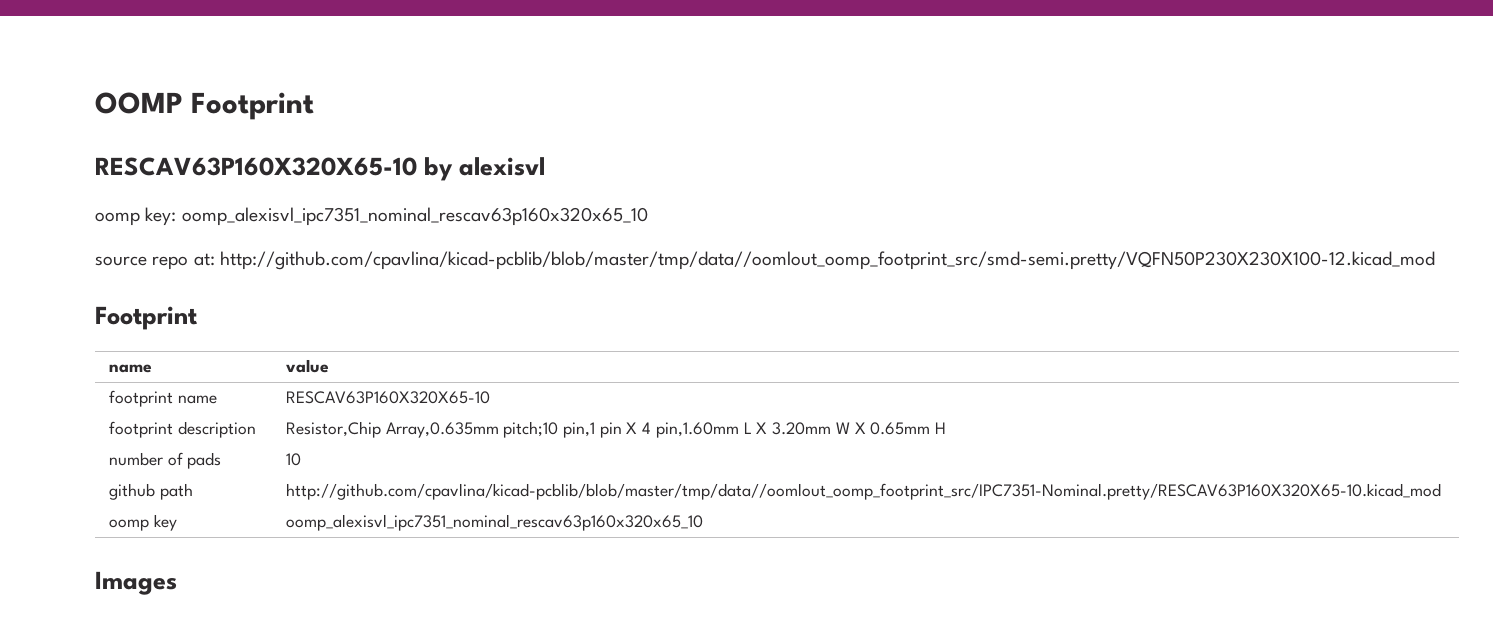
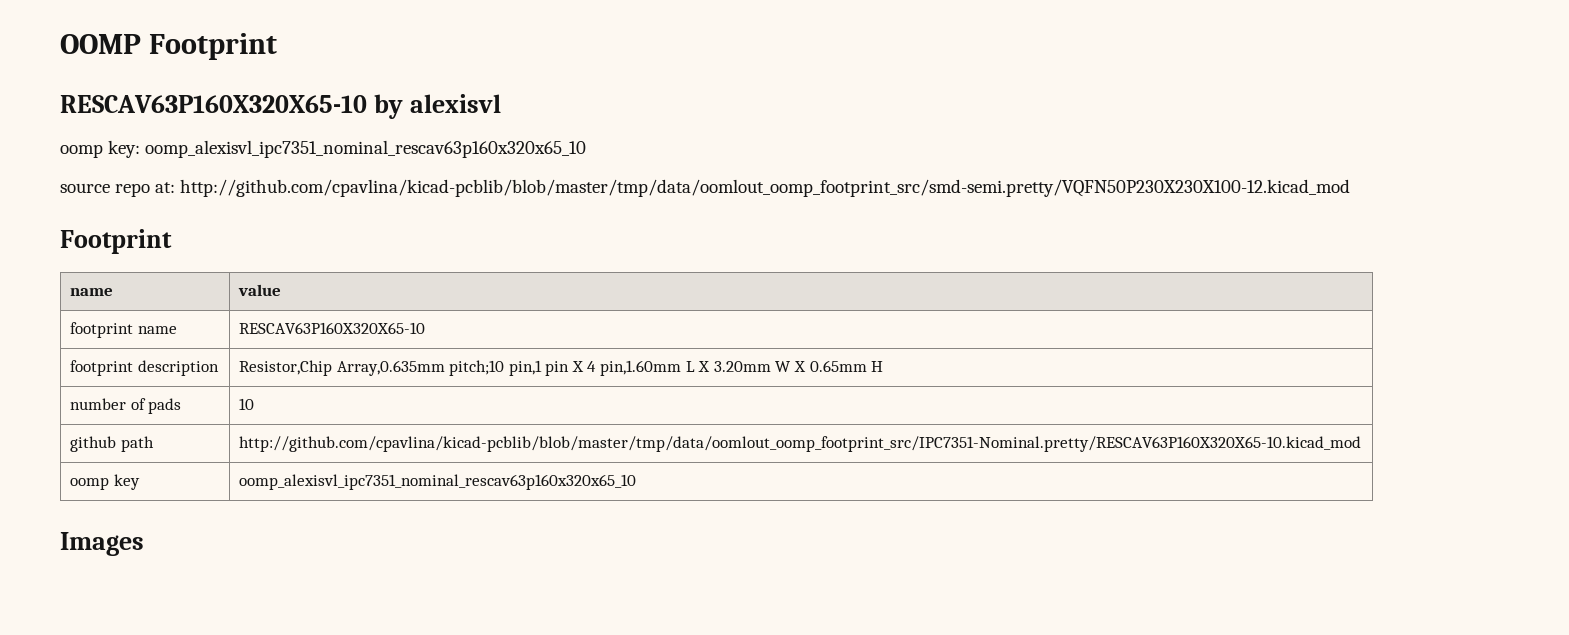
[219,251,1435,270] http://github.com/cpavlina/kicad-pcblib/blob/master/tmp/data//oomlout_oomp_footprint_src/smd-semi.pretty/VQFN50P230X230X100-12.kicad_mod -> [180,179,1351,197] http://github.com/cpavlina/kicad-pcblib/blob/master/tmp/data/oomlout_oomp_footprint_src/smd-semi.pretty/VQFN50P230X230X100-12.kicad_mod
[285,483,1441,500] http://github.com/cpavlina/kicad-pcblib/blob/master/tmp/data//oomlout_oomp_footprint_src/IPC7351-Nominal.pretty/RESCAV63P160X320X65-10.kicad_mod -> [238,436,1361,452] http://github.com/cpavlina/kicad-pcblib/blob/master/tmp/data/oomlout_oomp_footprint_src/IPC7351-Nominal.pretty/RESCAV63P160X320X65-10.kicad_mod

